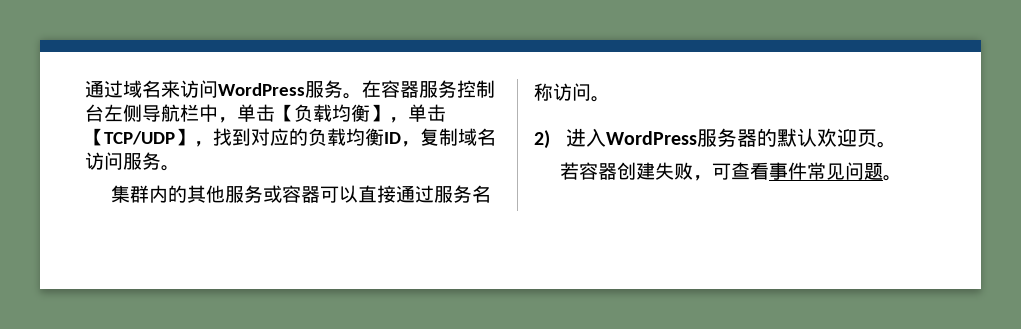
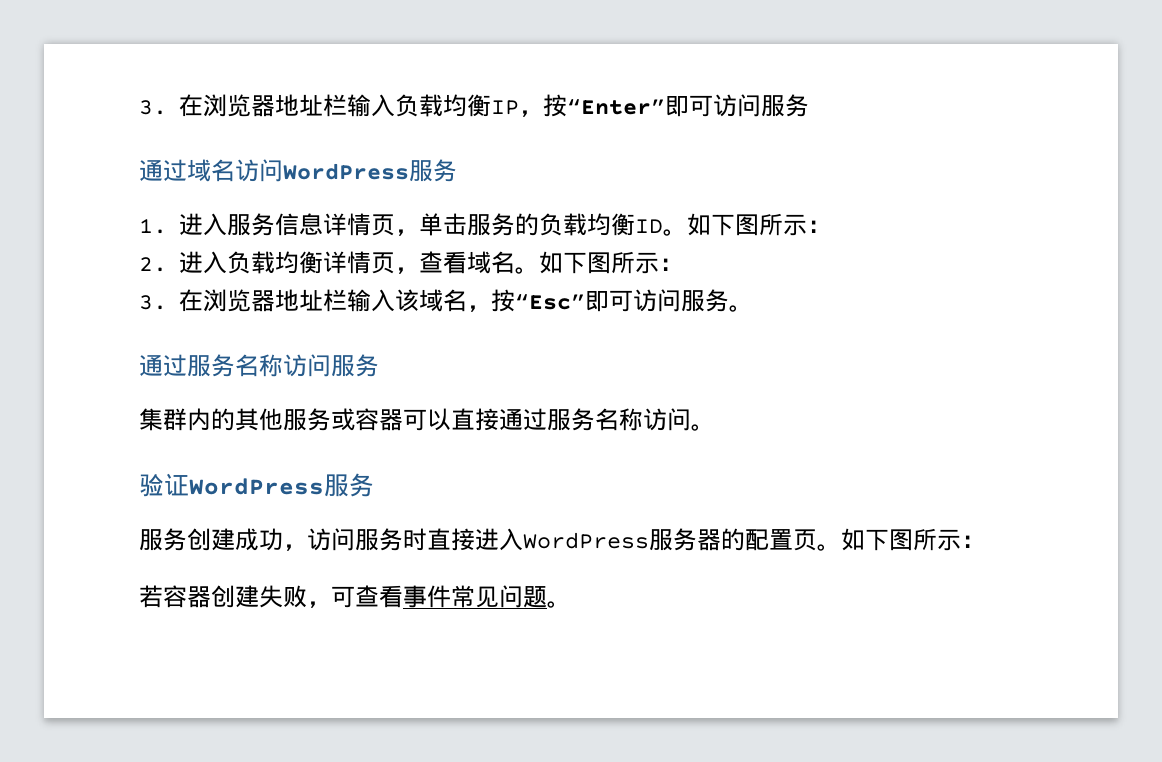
(85, 89) none -> [139,94,809,117] 3.在浏览器地址栏输入负载均衡IP，按“Enter”即可访问服务 //
[161,80,180,98] 来 -> (235, 170) none
[343,80,495,99] [85,104,446,123] [85,128,496,147] [85,152,180,171] 。在容器服务控制台左侧导航栏中，单击【负载均衡】，单击【TCP/UDP】，找到对应的负载均衡ID，复制域名访问服务。 -> [139,213,831,236] [139,251,683,274] [139,289,753,312] [139,354,379,377] // 1.进入服务信息详情页，单击服务的负载均衡ID。如下图所示： // 2.进入负载均衡详情页，查看域名。如下图所示： // 3.在浏览器地址栏输入该域名，按“Esc”即可访问服务。 // 通过服务名称访问服务
[534,130,550,149] 2) -> [139,473,374,497] [139,528,475,551] 验证WordPress服务 // 服务创建成功，访问服务时直接
[776,128,857,147] 默认欢迎 -> [745,529,793,551] 配置
(897, 144) none -> [841,528,985,551] 如下图所示：

